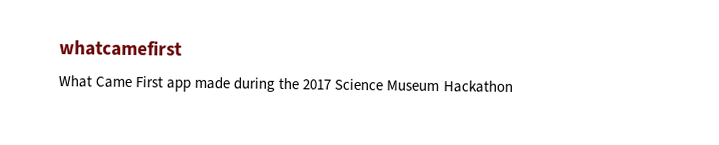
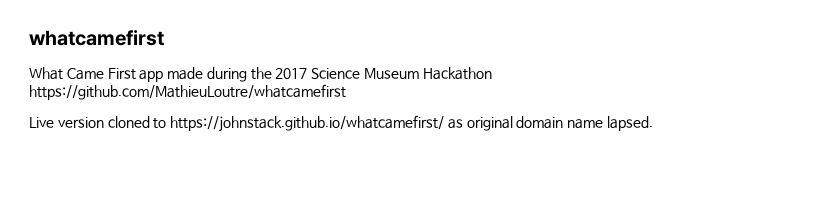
(513, 87) none -> [29,84,346,100] [29,115,654,132] https://github.com/MathieuLoutre/whatcamefirst // Live version cloned to https://johnstack.github.io/whatcamefirst/ as original domain name lapsed.

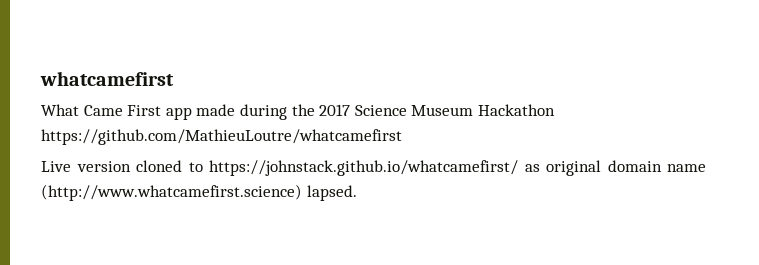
(604, 124) none -> [41,184,302,201] (http://www.whatcamefirst.science)

